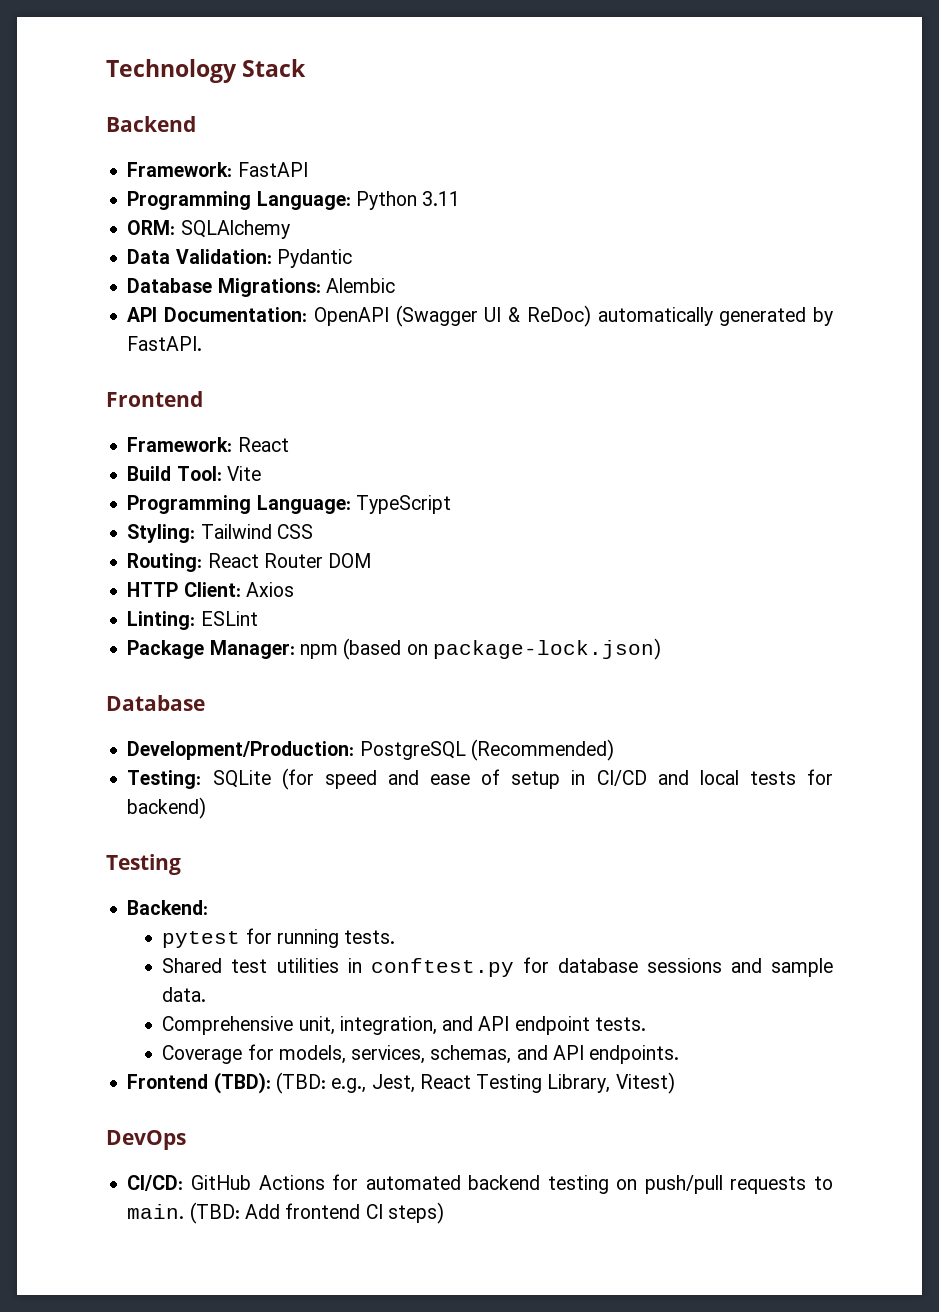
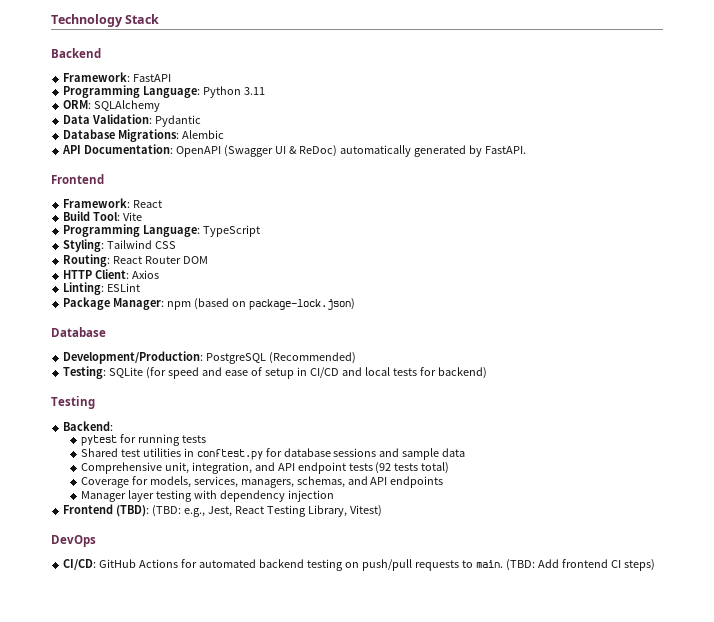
[344,930,396,944] tests. -> [181,435,206,443] tests
[162,987,207,1002] data. -> [442,448,466,457] data
[595,1017,647,1031] tests. -> [348,462,450,474] tests (92 tests total)
(426, 1054) none -> [240,479,294,488] managers,
[589,1045,680,1064] endpoints. -> [390,476,444,488] [80,490,334,502] endpoints // Manager layer testing with dependency injection

